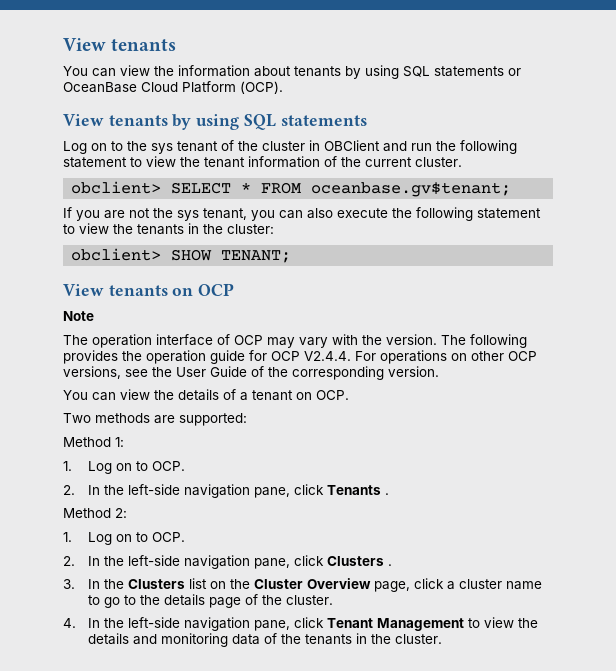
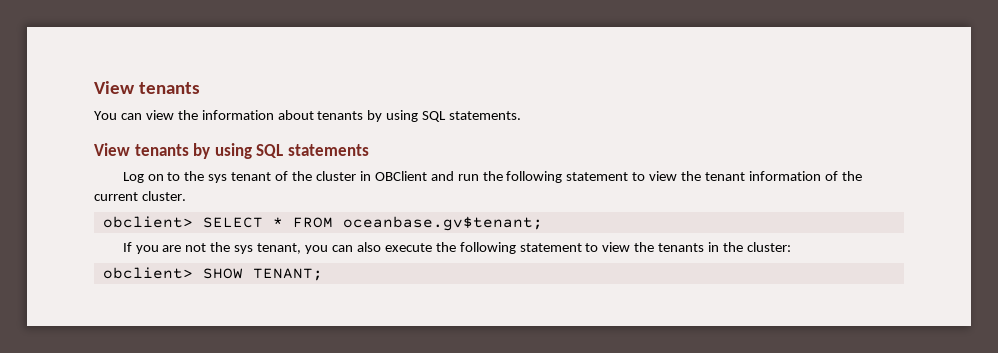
[434,66,521,77] [63,81,283,94] statements or OceanBase Cloud Platform (OCP). -> [449,111,522,120] statements.
[63,283,235,296] [63,311,94,321] [63,334,527,348] [63,350,537,364] [63,366,439,380] [63,389,349,401] [63,413,247,426] [63,437,124,447] [63,461,186,474] [63,484,390,498] [63,508,127,518] [63,532,186,545] [63,555,393,569] [63,578,543,592] [88,594,334,608] [63,617,539,631] [88,633,443,647] // View tenants on OCP // Note // The operation interface of OCP may vary with the version. The following provides the operation guide for OCP V2.4.4. For operations on other OCP versions, see the User Guide of the corresponding version. // You can view the details of a tenant on OCP. // Two methods are supported: // Method 1: // 1. Log on to OCP. // 2. In the left-side navigation pane, click Tenants . // Method 2: // 1. Log on to OCP. // 2. In the left-side navigation pane, click Clusters . // 3. In the Clusters list on the Cluster Overview page, click a cluster name to go to the details page of the cluster. // 4. In the left-side navigation pane, click Tenant Management to view the details and monitoring data of the tenants in the cluster. -> (323, 274) none

